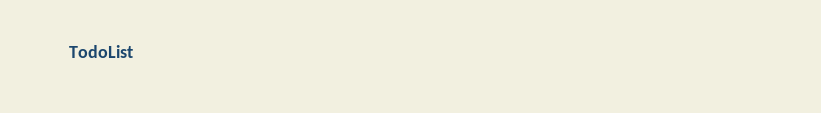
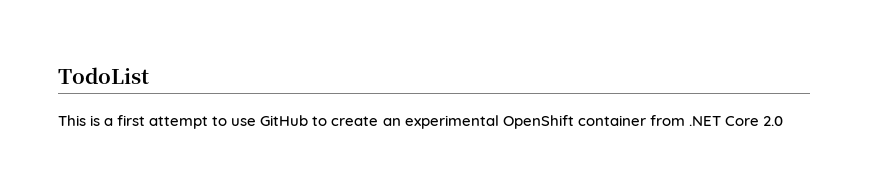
(133, 51) none -> [58,115,783,129] // This is a first attempt to use GitHub to create an experimental OpenShift container from .NET Core 2.0

